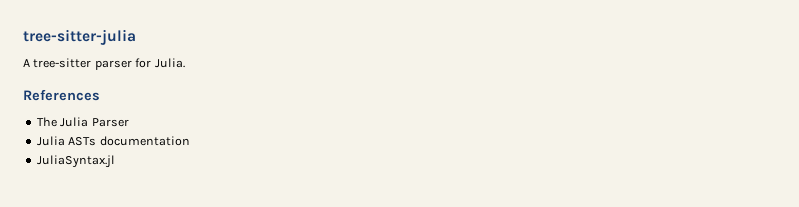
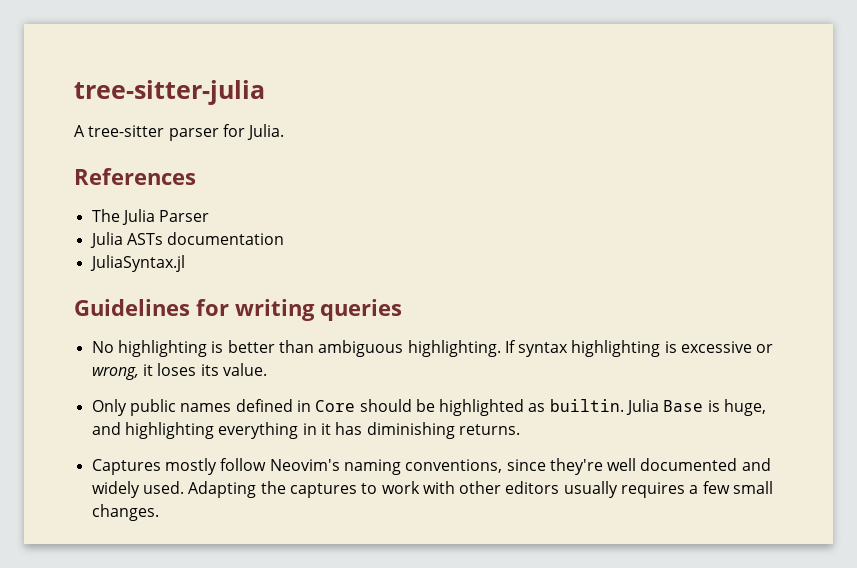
(115, 161) none -> [74,299,402,321] [91,340,774,357] [91,363,267,380] [91,399,767,416] [91,422,520,439] [91,458,771,475] [91,481,774,498] [91,504,159,521] // Guidelines for writing queries // No highlighting is better than ambiguous highlighting. If syntax highlighting is excessive or wrong, it loses its value. // Only public names defined in Core should be highlighted as builtin. Julia Base is huge, and highlighting everything in it has diminishing returns. // Captures mostly follow Neovim's naming conventions, since they're well documented and widely used. Adapting the captures to work with other editors usually requires a few small changes.

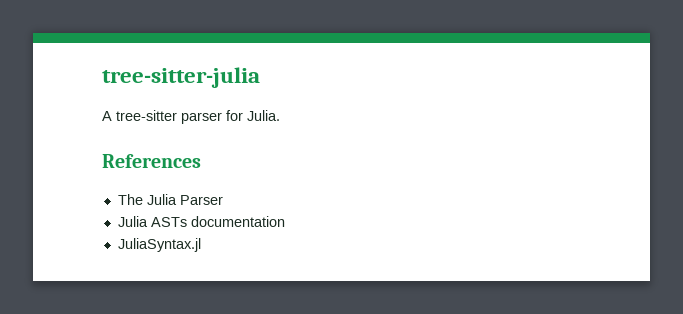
[74,299,402,321] [91,340,774,357] [91,363,267,380] [91,399,767,416] [91,422,520,439] [91,458,771,475] [91,481,774,498] [91,504,159,521] // Guidelines for writing queries // No highlighting is better than ambiguous highlighting. If syntax highlighting is excessive or wrong, it loses its value. // Only public names defined in Core should be highlighted as builtin. Julia Base is huge, and highlighting everything in it has diminishing returns. // Captures mostly follow Neovim's naming conventions, since they're well documented and widely used. Adapting the captures to work with other editors usually requires a few small changes. -> (201, 245) none

